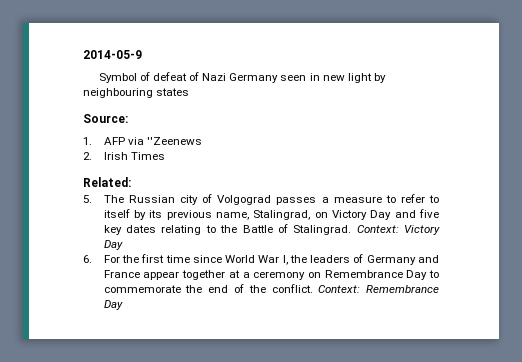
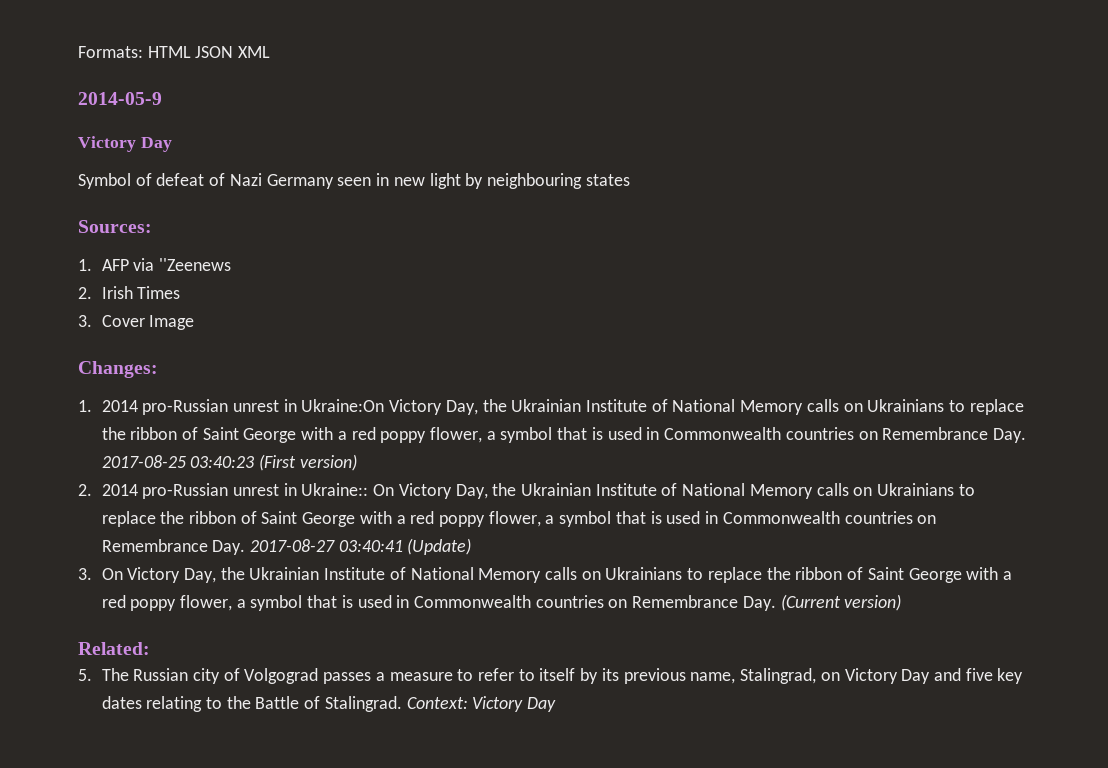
(83, 54) none -> [78,46,271,58] Formats: HTML JSON XML //
(142, 54) none -> [78,136,172,152] // Victory Day
[83,114,128,123] Source: -> [78,220,152,233] Sources:
(165, 156) none -> [78,315,195,330] [78,361,158,378] [78,399,1024,415] [101,427,1026,443] [101,454,357,471] [78,483,975,499] [101,511,937,527] [101,538,472,555] [78,567,1012,583] [101,594,902,611] // 3. Cover Image // Changes: // 1. 2014 pro-Russian unrest in Ukraine:On Victory Day, the Ukrainian Institute of National Memory calls on Ukrainians to replace the ribbon of Saint George with a red poppy flower, a symbol that is used in Commonwealth countries on Remembrance Day. 2017-08-25 03:40:23 (First version) // 2. 2014 pro-Russian unrest in Ukraine:: On Victory Day, the Ukrainian Institute of National Memory calls on Ukrainians to replace the ribbon of Saint George with a red poppy flower, a symbol that is used in Commonwealth countries on Remembrance Day. 2017-08-27 03:40:41 (Update) // 3. On Victory Day, the Ukrainian Institute of National Memory calls on Ukrainians to replace the ribbon of Saint George with a red poppy flower, a symbol that is used in Commonwealth countries on Remembrance Day. (Current version)
[83,254,439,265] [103,270,440,280] [103,284,439,293] [103,300,123,310] // 6. For the first time since World War I, the leaders of Germany and France appear together at a ceremony on Remembrance Day to commemorate the end of the conflict. Context: Remembrance Day -> (557, 704) none

